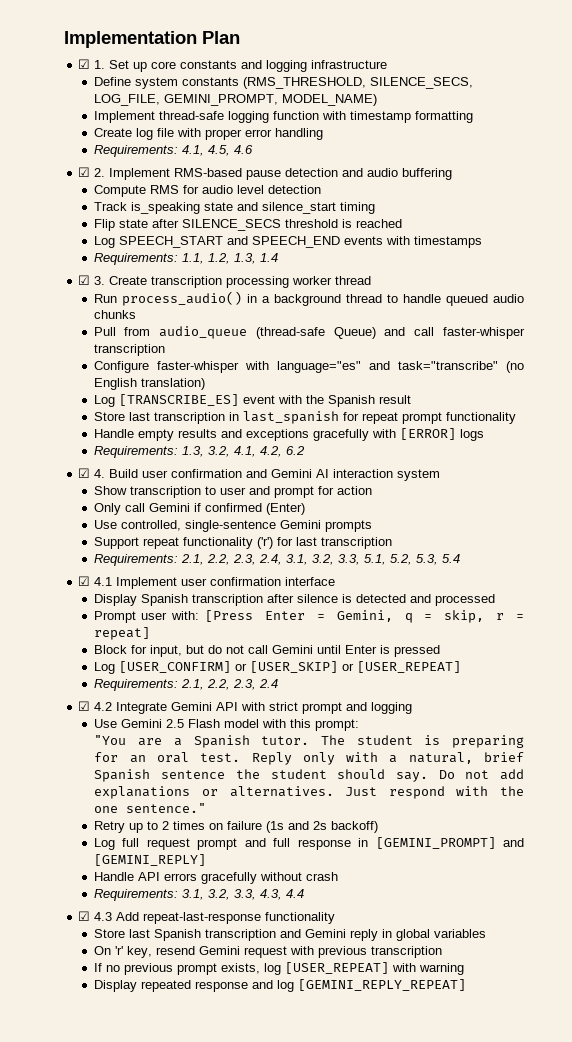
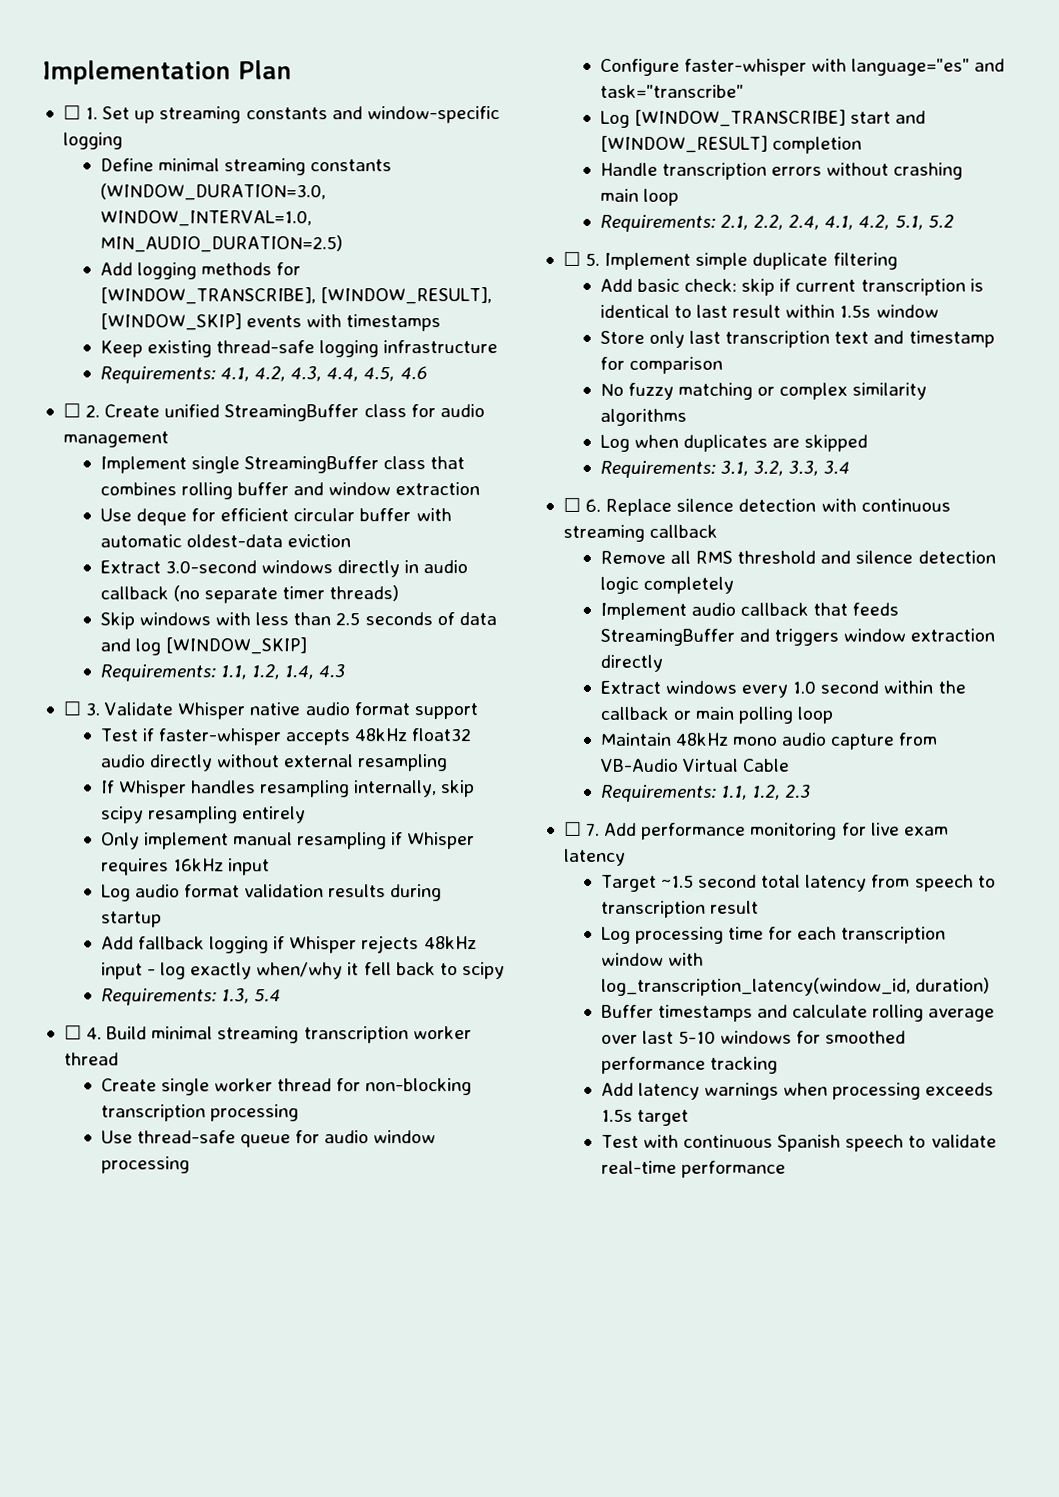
[78,59,91,69] ☑ -> [62,105,81,120] ☐
[151,61,177,69] core -> [159,106,242,124] streaming
[266,60,388,72] logging infrastructure -> [366,106,500,124] [62,132,123,150] window-specific logging
[134,77,473,89] [93,94,377,106] [93,111,473,123] [93,128,323,140] [93,145,253,157] [78,167,453,180] [93,185,321,197] [93,202,375,214] [93,219,402,231] [93,236,482,248] [93,253,278,265] [78,275,372,288] [93,291,524,306] [93,310,136,319] [93,326,526,339] [93,344,165,356] system constants (RMS_THRESHOLD, SILENCE_SECS, LOG_FILE, GEMINI_PROMPT, MODEL_NAME) // Implement thread-safe logging function with timestamp formatting // Create log file with proper error handling // Requirements: 4.1, 4.5, 4.6 // ☑ 2. Implement RMS-based pause detection and audio buffering // Compute RMS for audio level detection // Track is_speaking state and silence_start timing // Flip state after SILENCE_SECS threshold is reached // Log SPEECH_START and SPEECH_END events with timestamps // Requirements: 1.1, 1.2, 1.3, 1.4 // ☑ 3. Create transcription processing worker thread // Run process_audio() in a background thread to handle queued audio chunks // Pull from audio_queue (thread-safe Queue) and call faster-whisper transcription -> [157,158,393,176] [99,183,326,201] [99,210,312,227] [99,235,343,253] [99,262,302,280] [99,287,492,305] [99,313,442,332] [99,340,499,358] [99,366,427,384] [62,403,485,422] [62,431,169,448] [99,456,466,474] [99,482,481,500] [99,508,452,526] [99,534,352,548] [99,560,469,578] [99,585,400,604] [99,612,497,630] [99,637,308,656] [99,664,346,682] [62,701,478,720] [99,728,472,746] [100,754,449,772] [100,780,476,798] [100,806,307,824] [100,832,476,850] [100,858,271,876] [100,884,443,902] [100,911,162,928] [100,935,477,954] [100,962,505,980] [100,988,282,1006] [63,1025,472,1044] [63,1052,119,1066] [100,1078,473,1096] [100,1104,299,1122] [100,1130,437,1148] [100,1156,190,1174] minimal streaming constants (WINDOW_DURATION=3.0, WINDOW_INTERVAL=1.0, MIN_AUDIO_DURATION=2.5) // Add logging methods for [WINDOW_TRANSCRIBE], [WINDOW_RESULT], [WINDOW_SKIP] events with timestamps // Keep existing thread-safe logging infrastructure // Requirements: 4.1, 4.2, 4.3, 4.4, 4.5, 4.6 // ☐ 2. Create unified StreamingBuffer class for audio management // Implement single StreamingBuffer class that combines rolling buffer and window extraction // Use deque for efficient circular buffer with automatic oldest-data eviction // Extract 3.0-second windows directly in audio callback (no separate timer threads) // Skip windows with less than 2.5 seconds of data and log [WINDOW_SKIP] // Requirements: 1.1, 1.2, 1.4, 4.3 // ☐ 3. Validate Whisper native audio format support // Test if faster-whisper accepts 48kHz float32 audio directly without external resampling // If Whisper handles resampling internally, skip scipy resampling entirely // Only implement manual resampling if Whisper requires 16kHz input // Log audio format validation results during startup // Add fallback logging if Whisper rejects 48kHz input - log exactly when/why it fell back to scipy // Requirements: 1.3, 5.4 // ☐ 4. Build minimal streaming transcription worker thread // Create single worker thread for non-blocking transcription processing // Use thread-safe queue for audio window processing
[505,361,524,373] [93,378,205,390] [93,394,411,407] [93,411,516,424] [93,428,484,441] [93,446,305,458] [78,468,441,481] [93,486,372,498] [93,503,305,515] [93,520,372,532] [93,537,392,549] [93,554,460,566] [78,576,336,589] [93,594,495,606] [93,610,524,623] [93,627,150,640] [93,645,440,657] [93,661,461,674] [93,679,278,691] [78,701,413,714] [93,719,359,731] [94,735,524,748] [94,752,524,765] [94,769,524,782] [94,786,525,799] [94,803,207,813] [93,821,378,833] [93,837,524,850] [93,854,206,866] [93,872,338,884] [93,889,304,901] [78,911,336,924] [93,929,486,941] [93,946,442,958] [93,962,464,975] [93,979,466,992] (no English translation) // Log [TRANSCRIBE_ES] event with the Spanish result // Store last transcription in last_spanish for repeat prompt functionality // Handle empty results and exceptions gracefully with [ERROR] logs // Requirements: 1.3, 3.2, 4.1, 4.2, 6.2 // ☑ 4. Build user confirmation and Gemini AI interaction system // Show transcription to user and prompt for action // Only call Gemini if confirmed (Enter) // Use controlled, single-sentence Gemini prompts // Support repeat functionality ('r') for last transcription // Requirements: 2.1, 2.2, 2.3, 2.4, 3.1, 3.2, 3.3, 5.1, 5.2, 5.3, 5.4 // ☑ 4.1 Implement user confirmation interface // Display Spanish transcription after silence is detected and processed // Prompt user with: [Press Enter = Gemini, q = skip, r = repeat] // Block for input, but do not call Gemini until Enter is pressed // Log [USER_CONFIRM] or [USER_SKIP] or [USER_REPEAT] // Requirements: 2.1, 2.2, 2.3, 2.4 // ☑ 4.2 Integrate Gemini API with strict prompt and logging // Use Gemini 2.5 Flash model with this prompt: // "You are a Spanish tutor. The student is preparing for an oral test. Reply only with a natural, brief Spanish sentence the student should say. Do not add explanations or alternatives. Just respond with the one sentence." // Retry up to 2 times on failure (1s and 2s backoff) // Log full request prompt and full response in [GEMINI_PROMPT] and [GEMINI_REPLY] // Handle API errors gracefully without crash // Requirements: 3.1, 3.2, 3.3, 4.3, 4.4 // ☑ 4.3 Add repeat-last-response functionality // Store last Spanish transcription and Gemini reply in global variables // On 'r' key, resend Gemini request with previous transcription // If no previous prompt exists, log [USER_REPEAT] with warning // Display repeated response and log [GEMINI_REPLY_REPEAT] -> [599,109,927,128] [599,135,862,154] [599,162,964,180] [599,188,679,206] [599,214,954,232] [562,251,898,270] [599,278,984,296] [599,304,939,318] [599,330,995,348] [599,356,723,374] [599,382,928,400] [599,408,687,426] [599,434,869,452] [599,460,851,478] [562,497,951,516] [562,524,719,542] [599,550,996,564] [599,576,734,594] [599,602,900,620] [599,628,996,646] [599,654,663,672] [599,680,966,698] [599,706,834,724] [599,732,938,750] [600,758,791,772] [600,784,812,802] [563,821,949,840] [563,848,626,866] [600,874,996,892] [600,900,759,918] [600,926,947,944] [600,952,704,966] [600,977,990,996] [600,1004,996,1022] [600,1030,907,1044] [600,1056,778,1074] [600,1082,995,1100] [600,1108,689,1126] [600,1134,997,1152] [600,1160,786,1178] // Log [WINDOW_TRANSCRIBE] start and [WINDOW_RESULT] completion // Handle transcription errors without crashing main loop // Requirements: 2.1, 2.2, 2.4, 4.1, 4.2, 5.1, 5.2 // ☐ 5. Implement simple duplicate filtering // Add basic check: skip if current transcription is identical to last result within 1.5s window // Store only last transcription text and timestamp for comparison // No fuzzy matching or complex similarity algorithms // Log when duplicates are skipped // Requirements: 3.1, 3.2, 3.3, 3.4 // ☐ 6. Replace silence detection with continuous streaming callback // Remove all RMS threshold and silence detection logic completely // Implement audio callback that feeds StreamingBuffer and triggers window extraction directly // Extract windows every 1.0 second within the callback or main polling loop // Maintain 48kHz mono audio capture from VB-Audio Virtual Cable // Requirements: 1.1, 1.2, 2.3 // ☐ 7. Add performance monitoring for live exam latency // Target ~1.5 second total latency from speech to transcription result // Log processing time for each transcription window with log_transcription_latency(window_id, duration) // Buffer timestamps and calculate rolling average over last 5-10 windows for smoothed performance tracking // Add latency warnings when processing exceeds 1.5s target // Test with continuous Spanish speech to validate real-time performance

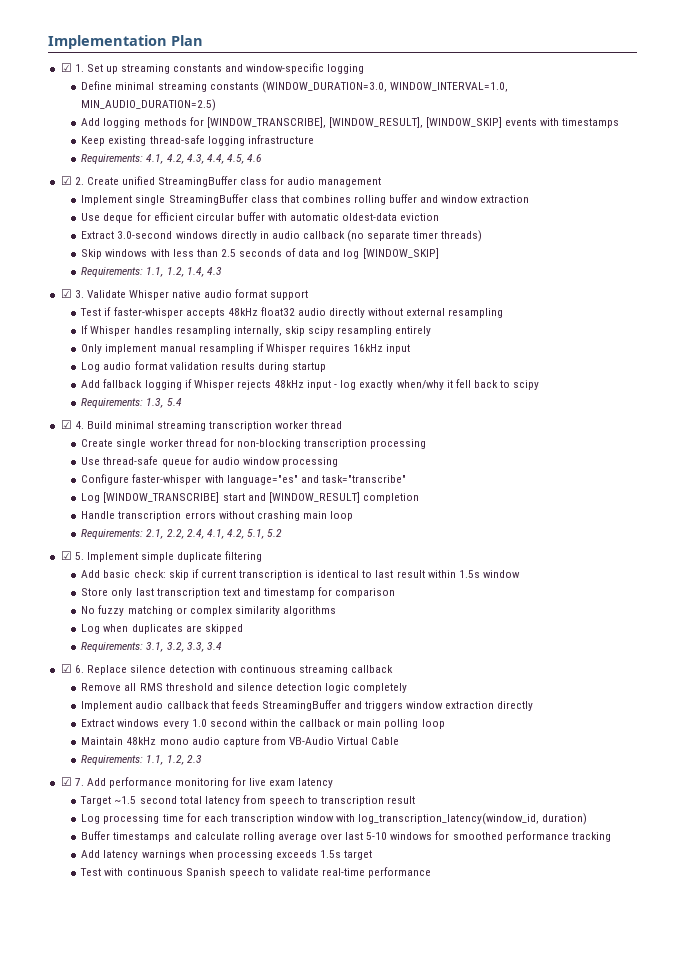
[62,105,81,120] ☐ -> [60,63,72,72] ☑
[62,403,81,418] ☐ -> [60,176,72,185] ☑
[62,701,81,716] ☐ -> [60,289,72,298] ☑
[63,1025,82,1040] ☐ -> [60,420,72,429] ☑
[562,251,581,266] ☐ -> [60,551,72,560] ☑
[562,497,581,512] ☐ -> [60,664,72,673] ☑
[563,821,582,836] ☐ -> [60,777,72,786] ☑

